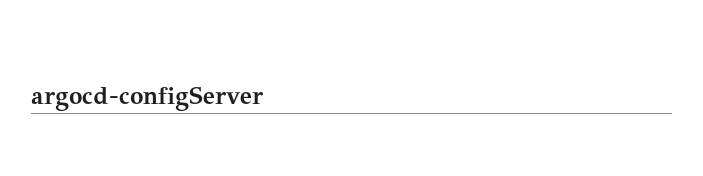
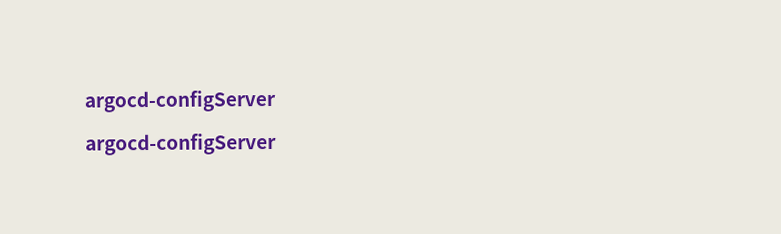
[31,86,264,111] argocd-configServer -> [84,89,276,113] [85,132,277,156] argocd-configServer // argocd-configServer

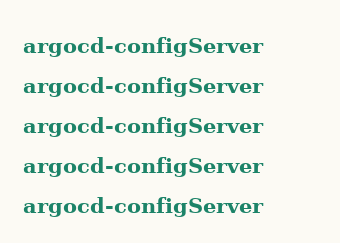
[84,89,276,113] [85,132,277,156] argocd-configServer // argocd-configServer -> [23,37,264,57] [23,77,264,97] [23,117,264,137] [23,157,264,177] [23,197,264,217] argocd-configServer // argocd-configServer // argocd-configServer // argocd-configServer // argocd-configServer

